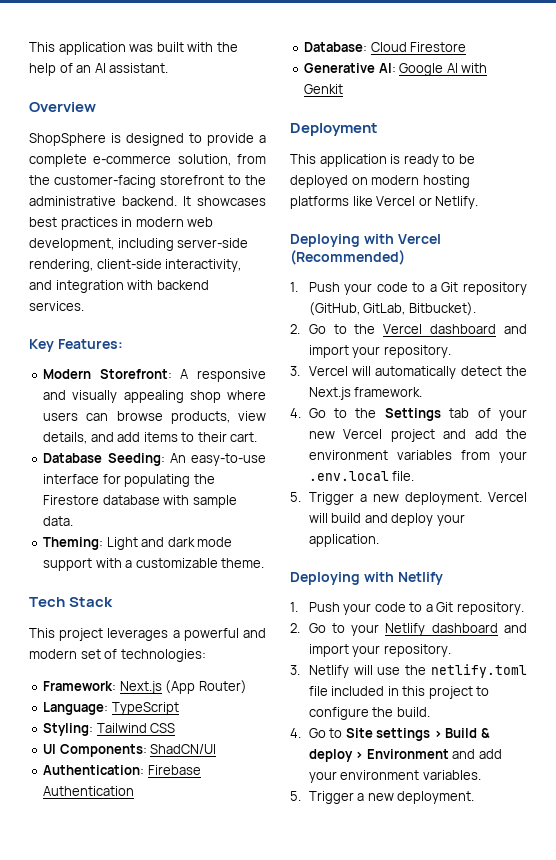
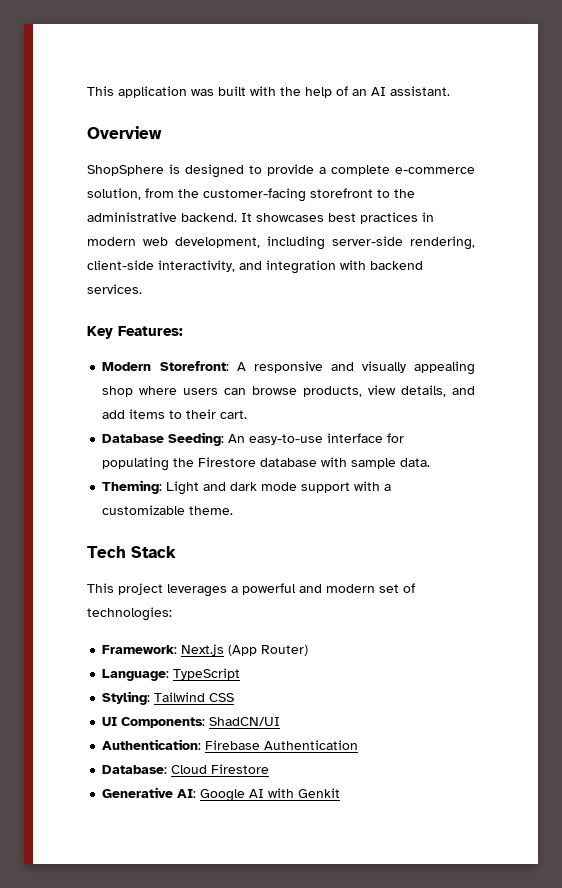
[290,123,378,136] [290,154,475,167] [290,175,470,188] [290,196,479,209] [290,234,441,247] [290,250,405,265] [290,282,527,295] [308,302,476,316] [290,324,527,334] [308,345,451,358] [290,366,527,379] [308,387,423,400] [290,408,527,421] [308,429,527,442] [308,450,527,463] [308,471,415,481] [290,492,527,505] [308,513,465,526] [308,534,379,547] [290,572,443,585] [290,602,524,615] [290,623,527,636] [308,644,451,657] [290,664,527,678] [308,686,490,699] [308,707,430,720] [290,728,490,741] [308,749,502,762] [308,770,481,783] [290,791,475,804] // Deployment // This application is ready to be deployed on modern hosting platforms like Vercel or Netlify. // Deploying with Vercel (Recommended) // 1. Push your code to a Git repository (GitHub, GitLab, Bitbucket). // 2. Go to the Vercel dashboard and import your repository. // 3. Vercel will automatically detect the Next.js framework. // 4. Go to the Settings tab of your new Vercel project and add the environment variables from your .env.local file. // 5. Trigger a new deployment. Vercel will build and deploy your application. // Deploying with Netlify // 1. Push your code to a Git repository. // 2. Go to your Netlify dashboard and import your repository. // 3. Netlify will use the netlify.toml file included in this project to configure the build. // 4. Go to Site settings > Build & deploy > Environment and add your environment variables. // 5. Trigger a new deployment. -> (341, 793) none

